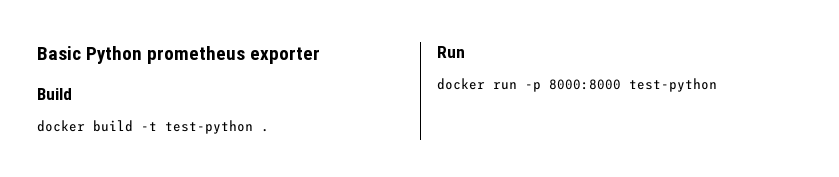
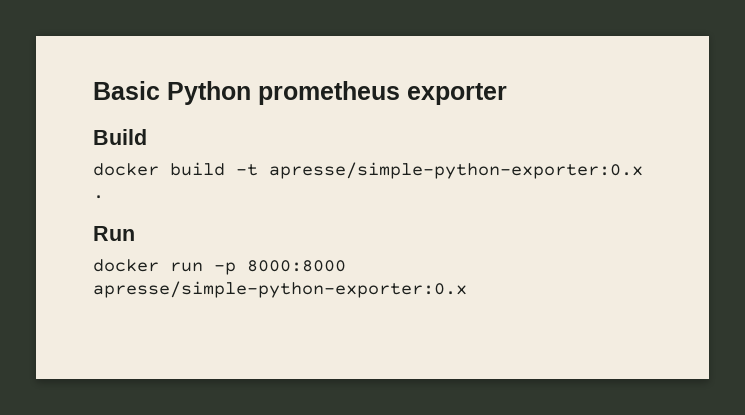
[165,120,253,134] test-python -> [269,162,643,179] apresse/simple-python-exporter:0.x
[629,78,717,92] test-python -> [93,281,467,298] apresse/simple-python-exporter:0.x

